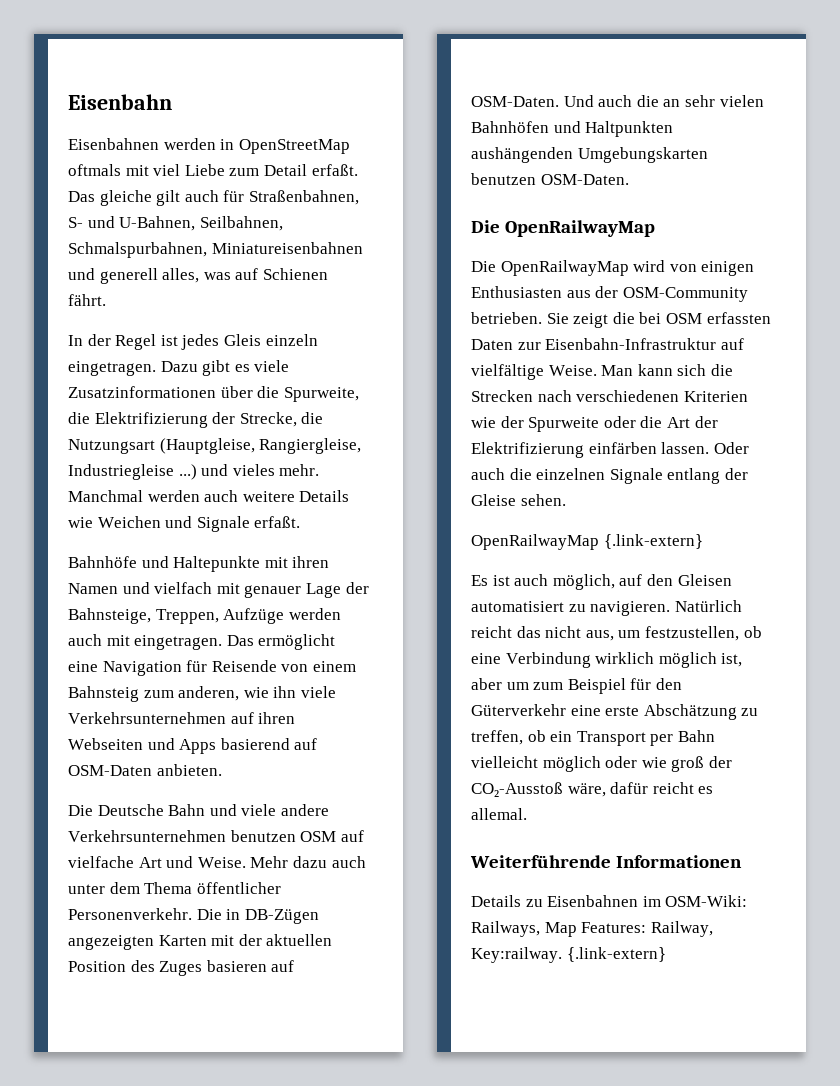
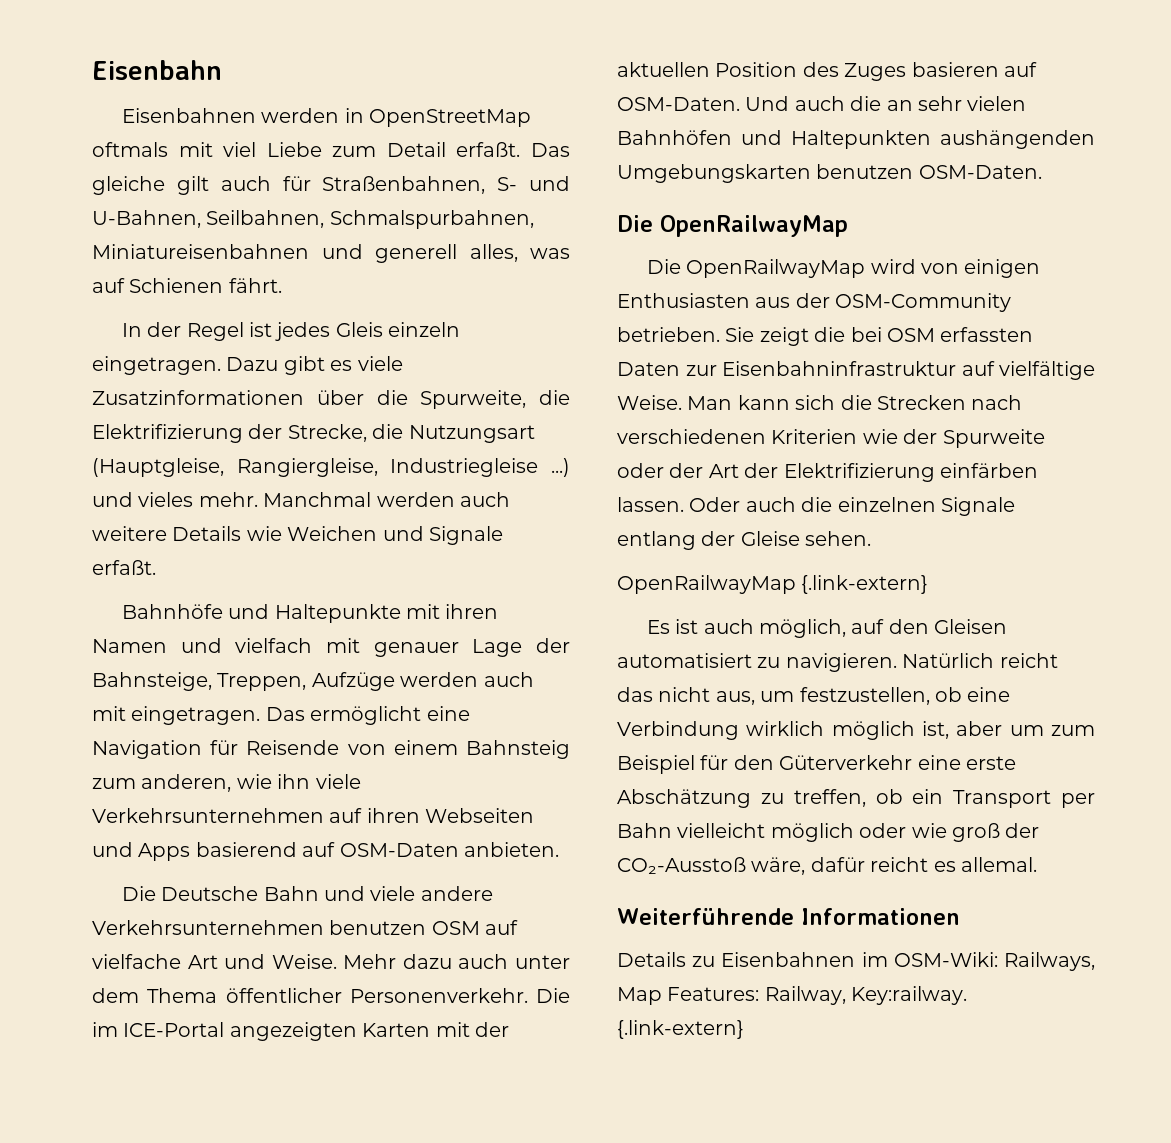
[226,909,319,924] in DB-Zügen -> [92,1022,225,1037] im ICE-Portal
[585,121,674,137] Haltpunkten -> [791,130,931,149] Haltepunkten
[545,338,717,350] Eisenbahn-Infrastruktur -> [722,361,956,376] Eisenbahninfrastruktur
[640,416,663,428] die -> [669,463,704,478] der

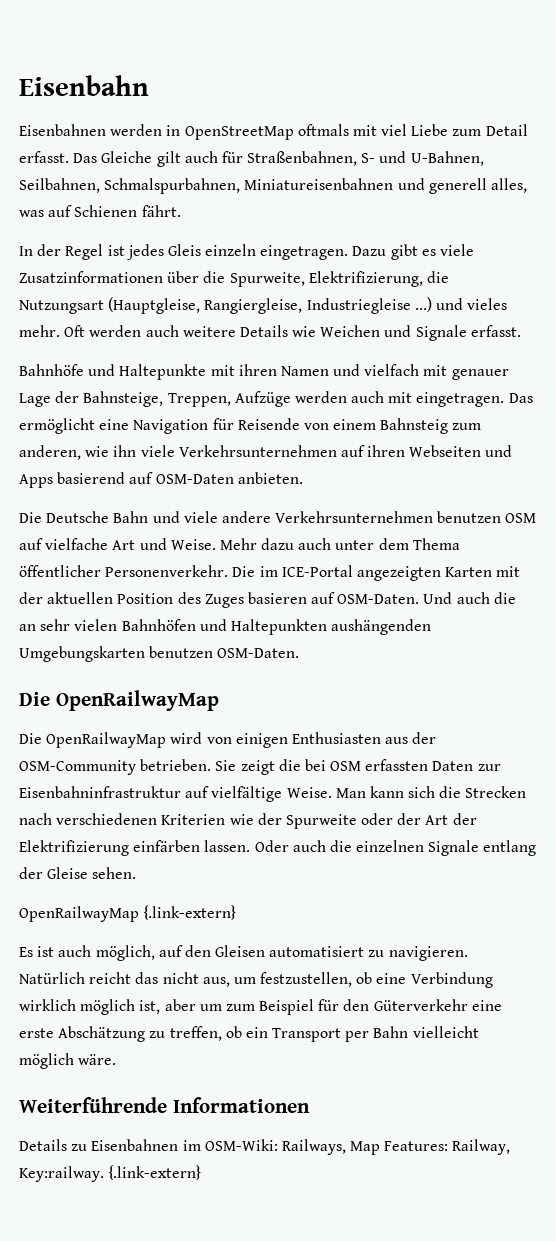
[456,142,570,157] [92,176,165,195] erfaßt. Das gleiche -> [19,151,153,163] erfasst. Das Gleiche
[539,390,570,405] [92,424,367,443] die Elektrifizierung der Strecke, -> [308,271,423,287] Elektrifizierung,
[263,492,372,507] Manchmal -> [64,325,86,337] Oft
[92,560,156,575] erfaßt. -> [470,325,521,337] erfasst.
[859,823,1040,842] [617,857,1037,875] oder wie groß der CO₂-Ausstoß wäre, dafür reicht es allemal. -> [78,1054,117,1065] wäre.

